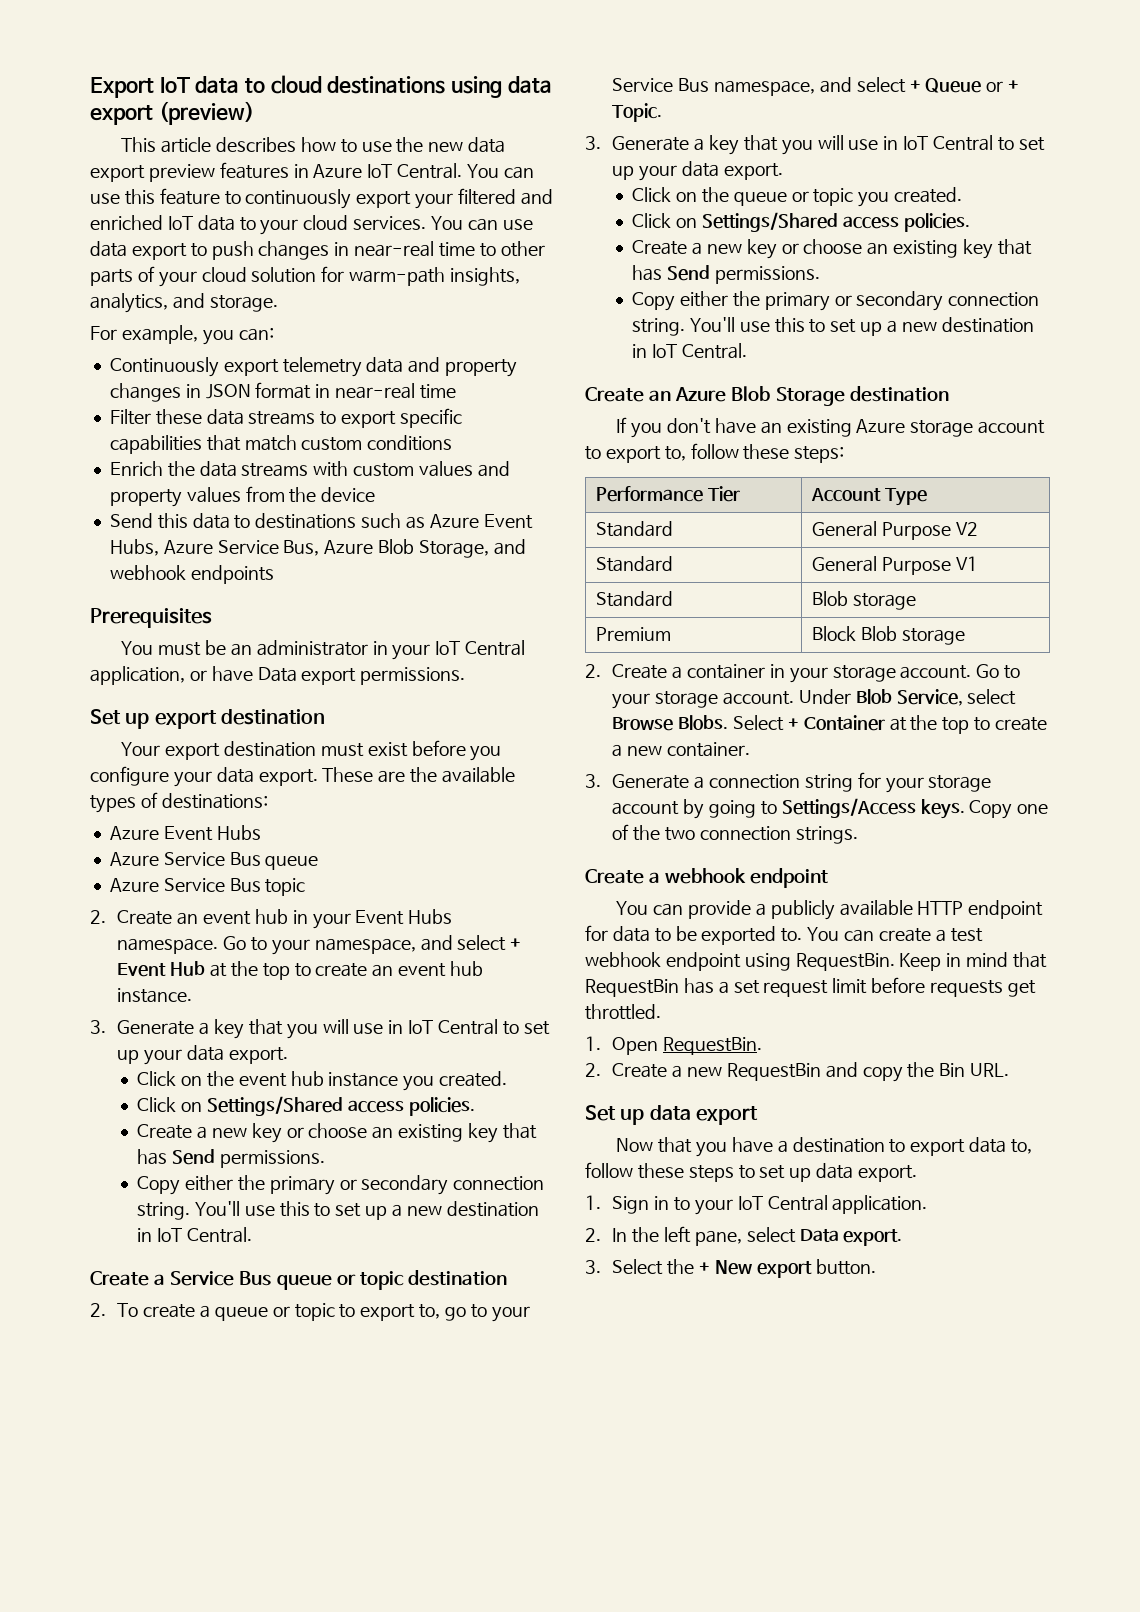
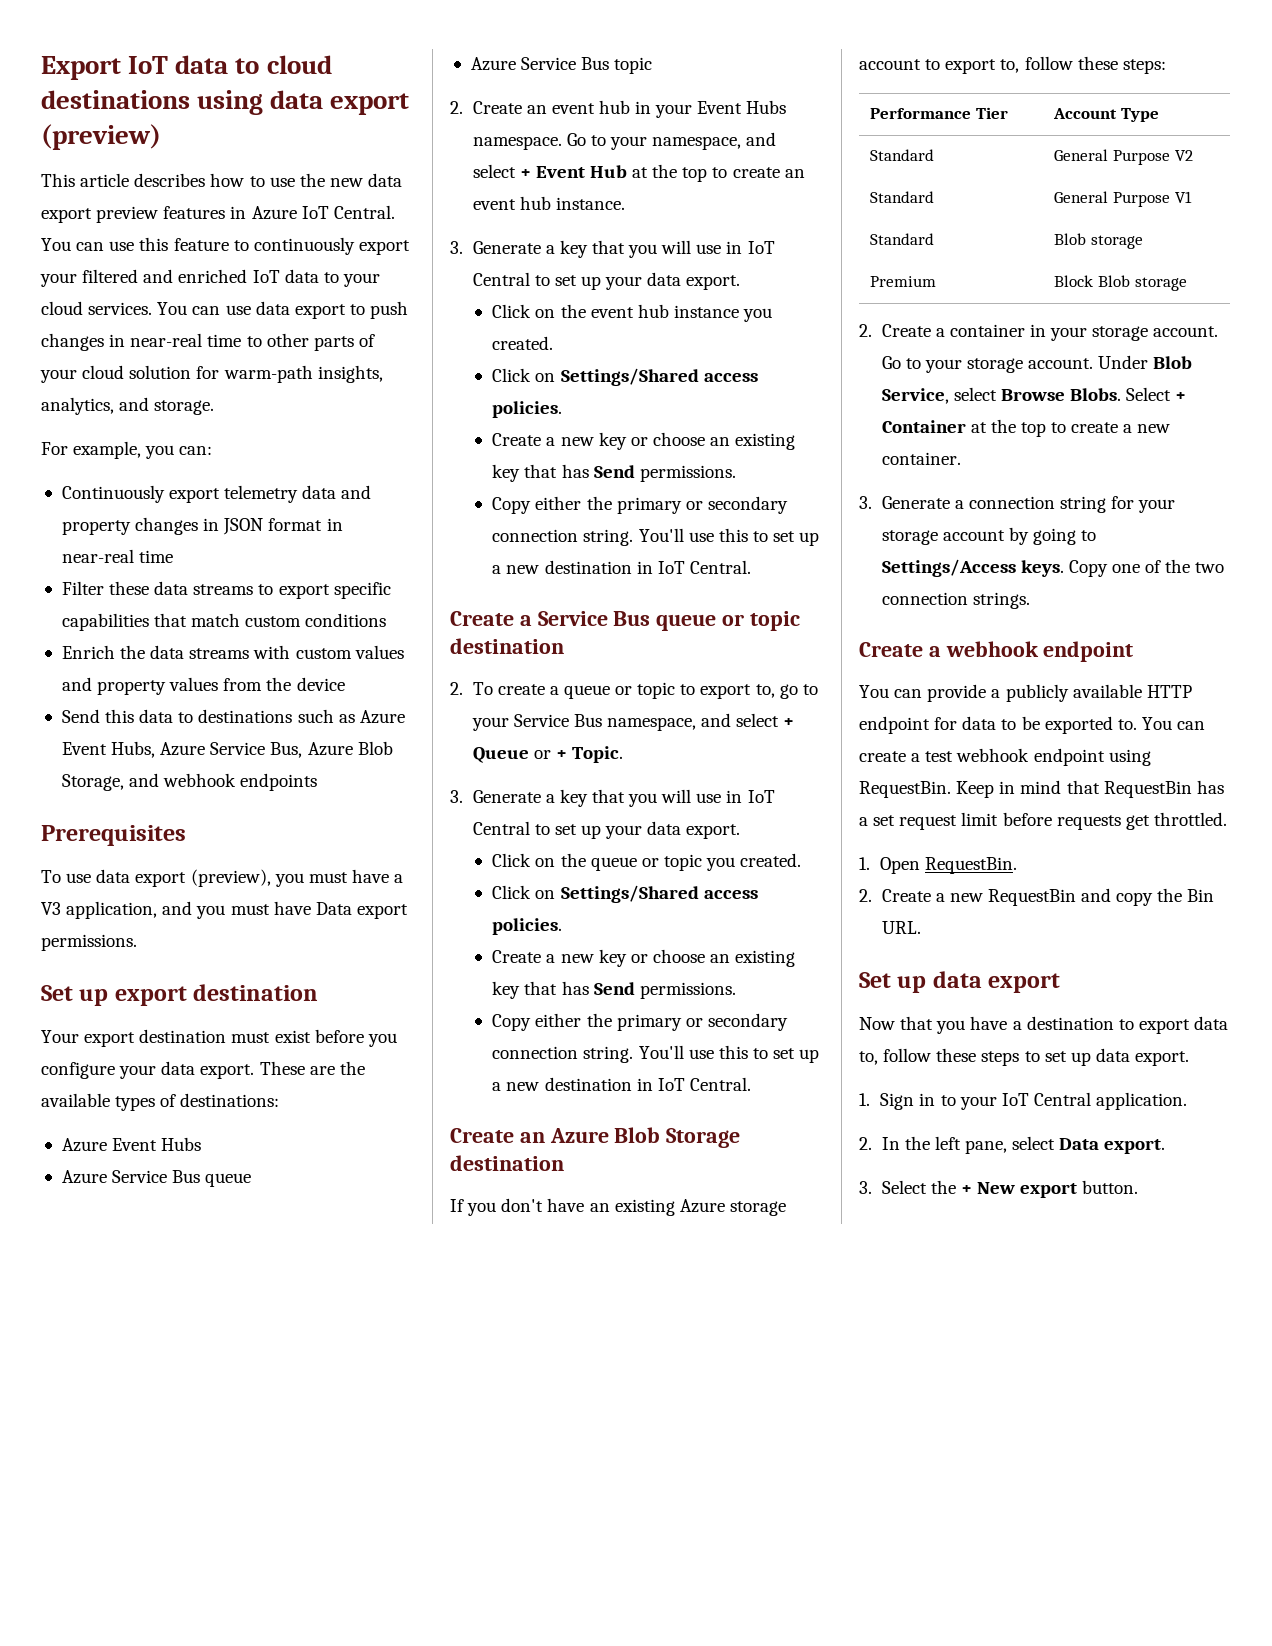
[121,640,526,660] [90,666,207,685] You must be an administrator in your IoT Central application, or -> [41,869,404,887] [41,901,270,919] To use data export (preview), you must have a V3 application, and you must

